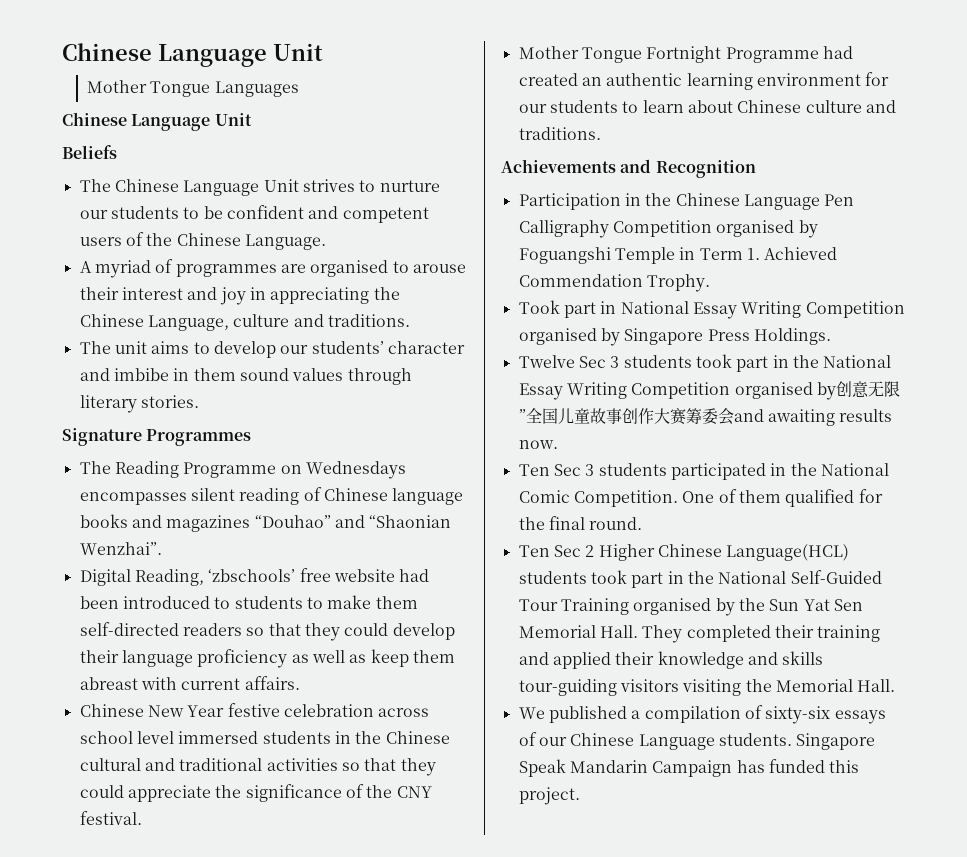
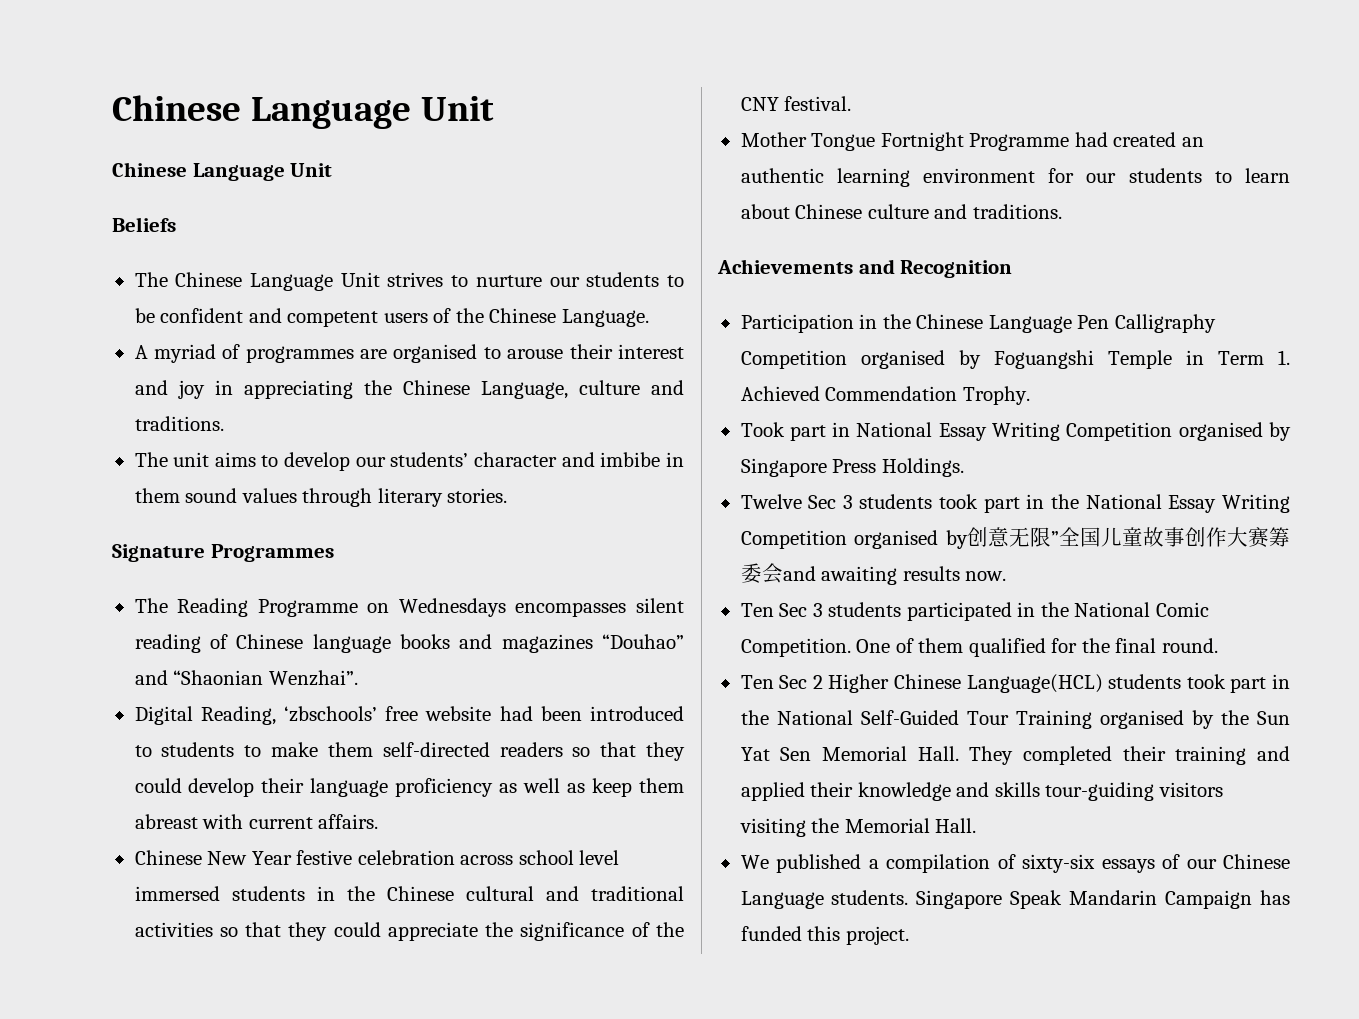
[62,43,323,67] [87,80,299,97] Chinese Language Unit // Mother Tongue Languages -> [112,95,494,129] Chinese Language Unit

